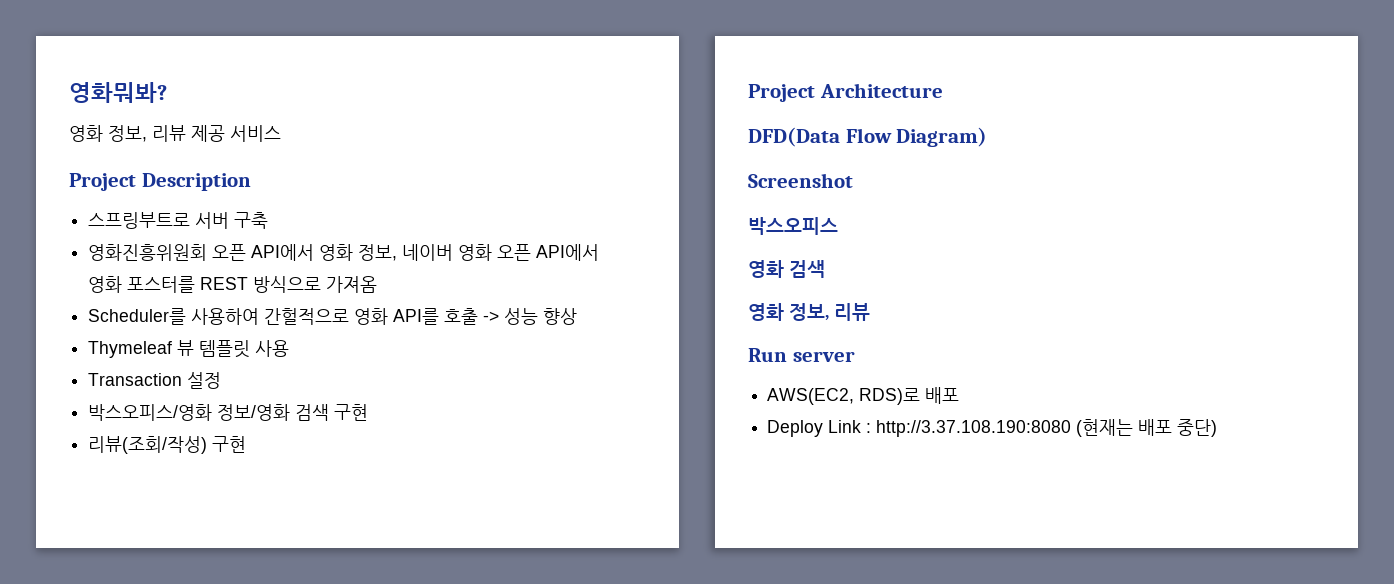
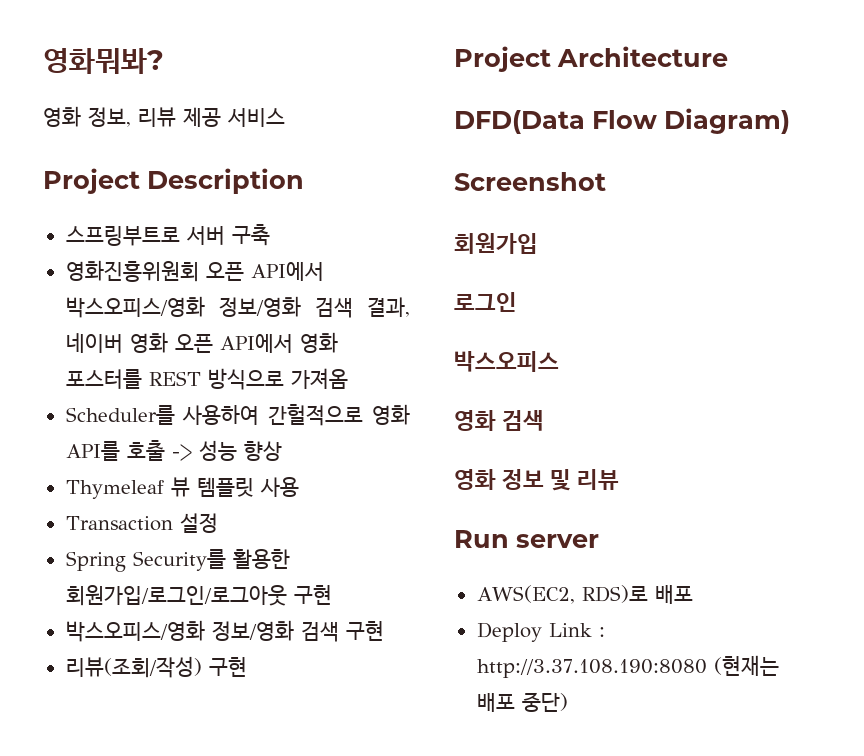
[319,244,398,261] 영화 정보, -> [65,296,410,318] 박스오피스/영화 정보/영화 검색 결과,
(222, 380) none -> [65,549,290,572] [65,585,332,606] // Spring Security를 활용한 회원가입/로그인/로그아웃 구현
(853, 180) none -> [454,233,538,254] [454,292,517,312] // 회원가입 // 로그인
[789,303,830,321] 정보, -> [502,469,572,491] 정보 및

